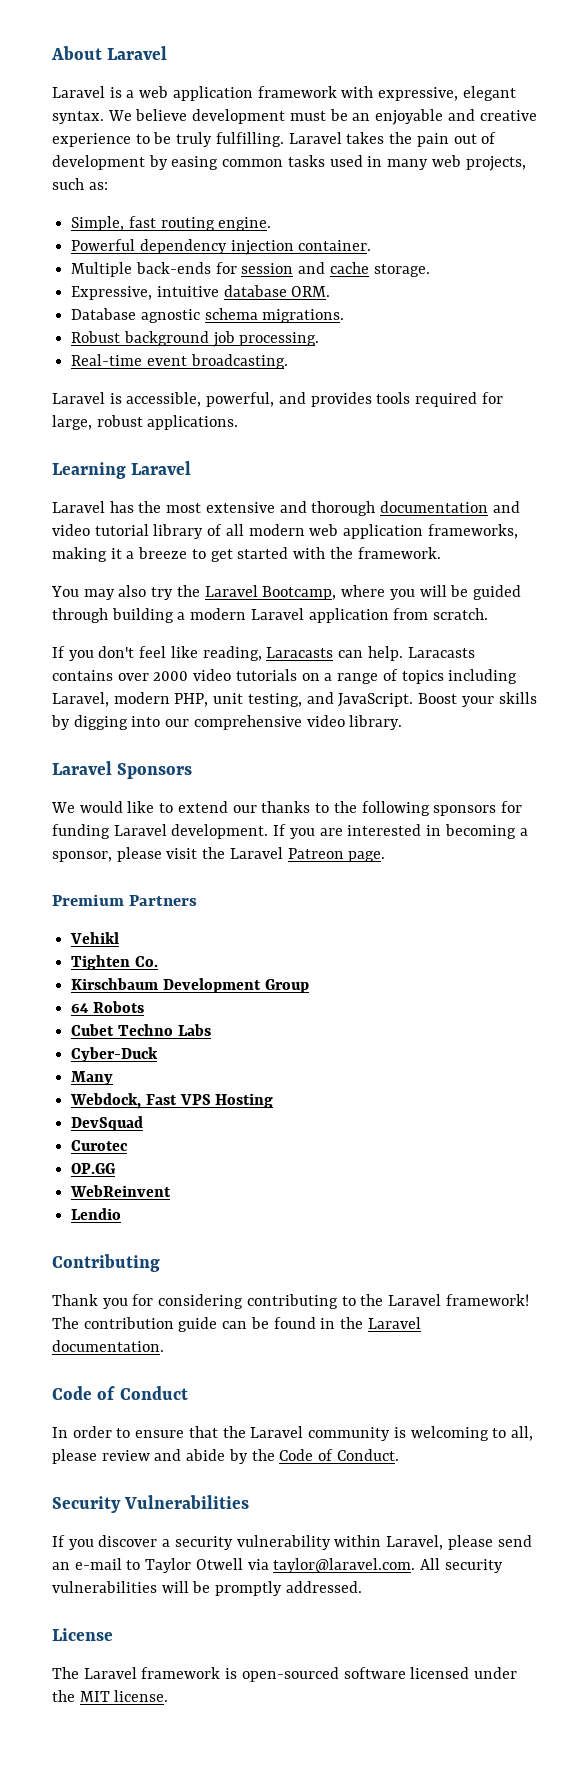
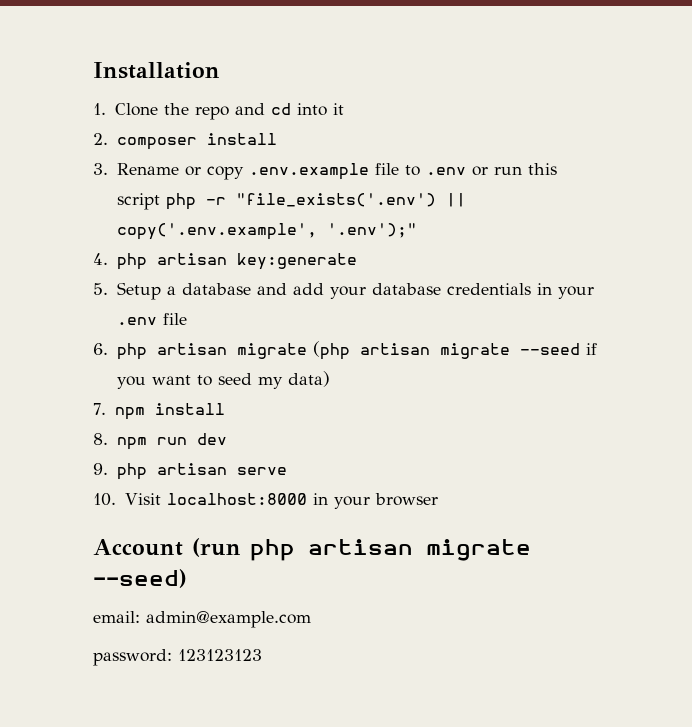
[51,46,168,60] [52,86,516,101] [52,109,537,125] [52,132,497,147] [52,155,526,171] [52,178,108,190] [71,216,272,231] [71,239,372,255] [71,262,430,277] [71,285,331,300] [71,308,345,323] [71,331,320,347] [71,354,288,369] [52,392,503,407] [52,415,239,430] [52,461,192,479] [52,501,520,516] [52,524,518,539] [52,547,441,562] [51,585,521,600] [52,608,489,623] [52,646,475,661] [52,669,518,684] [52,692,537,707] [51,715,403,730] [52,761,193,779] [51,801,522,816] [52,824,528,839] [52,847,386,862] [52,894,197,906] [70,932,120,944] [71,955,158,970] [71,978,309,993] [71,1001,144,1013] [71,1024,211,1036] [71,1047,159,1062] [71,1071,114,1085] [70,1093,274,1109] [71,1116,144,1131] [71,1140,128,1151] [71,1163,117,1174] [70,1185,172,1197] [71,1208,122,1220] [52,1254,160,1272] [52,1294,529,1309] [52,1317,421,1332] [52,1340,164,1352] [52,1386,188,1400] [52,1426,533,1441] [52,1449,399,1464] [52,1495,250,1513] [52,1535,532,1550] [52,1558,503,1573] [52,1581,362,1596] [52,1628,113,1641] [52,1667,518,1682] [52,1690,169,1702] About Laravel // Laravel is a web application framework with expressive, elegant syntax. We believe development must be an enjoyable and creative experience to be truly fulfilling. Laravel takes the pain out of development by easing common tasks used in many web projects, such as: // Simple, fast routing engine. // Powerful dependency injection container. // Multiple back-ends for session and cache storage. // Expressive, intuitive database ORM. // Database agnostic schema migrations. // Robust background job processing. // Real-time event broadcasting. // Laravel is accessible, powerful, and provides tools required for large, robust applications. // Learning Laravel // Laravel has the most extensive and thorough documentation and video tutorial library of all modern web application frameworks, making it a breeze to get started with the framework. // You may also try the Laravel Bootcamp, where you will be guided through building a modern Laravel application from scratch. // If you don't feel like reading, Laracasts can help. Laracasts contains over 2000 video tutorials on a range of topics including Laravel, modern PHP, unit testing, and JavaScript. Boost your skills by digging into our comprehensive video library. // Laravel Sponsors // We would like to extend our thanks to the following sponsors for funding Laravel development. If you are interested in becoming a sponsor, please visit the Laravel Patreon page. // Premium Partners // Vehikl // Tighten Co. // Kirschbaum Development Group // 64 Robots // Cubet Techno Labs // Cyber-Duck // Many // Webdock, Fast VPS Hosting // DevSquad // Curotec // OP.GG // WebReinvent // Lendio // Contributing // Thank you for considering contributing to the Laravel framework! The contribution guide can be found in the Laravel documentation. // Code of Conduct // In order to ensure that the Laravel community is welcoming to all, please review and abide by the Code of Conduct. // Security Vulnerabilities // If you discover a security vulnerability within Laravel, please send an e-mail to Taylor Otwell via taylor@laravel.com. All security vulnerabilities will be promptly addressed. // License // The Laravel framework is open-sourced software licensed under the MIT license. -> [93,62,220,79] [93,103,344,120] [93,133,277,150] [93,163,557,180] [116,193,466,210] [116,223,417,240] [93,253,357,270] [93,282,594,300] [116,313,187,325] [93,341,597,360] [116,371,330,389] [93,403,225,420] [93,433,227,450] [93,463,287,480] [93,493,438,509] [93,538,531,561] [93,569,187,588] [93,611,311,628] [93,649,262,666] Installation // 1. Clone the repo and cd into it // 2. composer install // 3. Rename or copy .env.example file to .env or run this script php -r "file_exists('.env') || copy('.env.example', '.env');" // 4. php artisan key:generate // 5. Setup a database and add your database credentials in your .env file // 6. php artisan migrate (php artisan migrate --seed if you want to seed my data) // 7. npm install // 8. npm run dev // 9. php artisan serve // 10. Visit localhost:8000 in your browser // Account (run php artisan migrate --seed) // email: admin@example.com // password: 123123123

